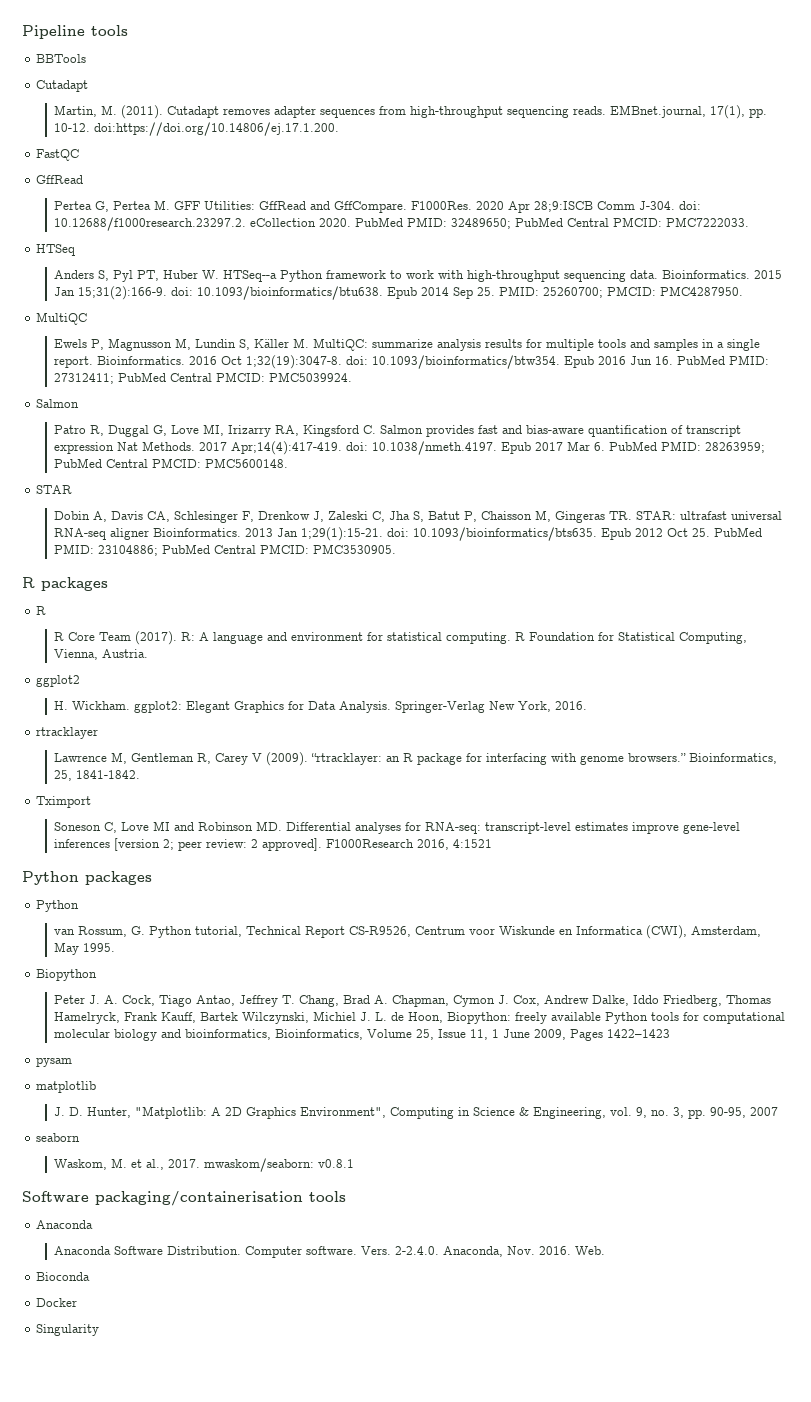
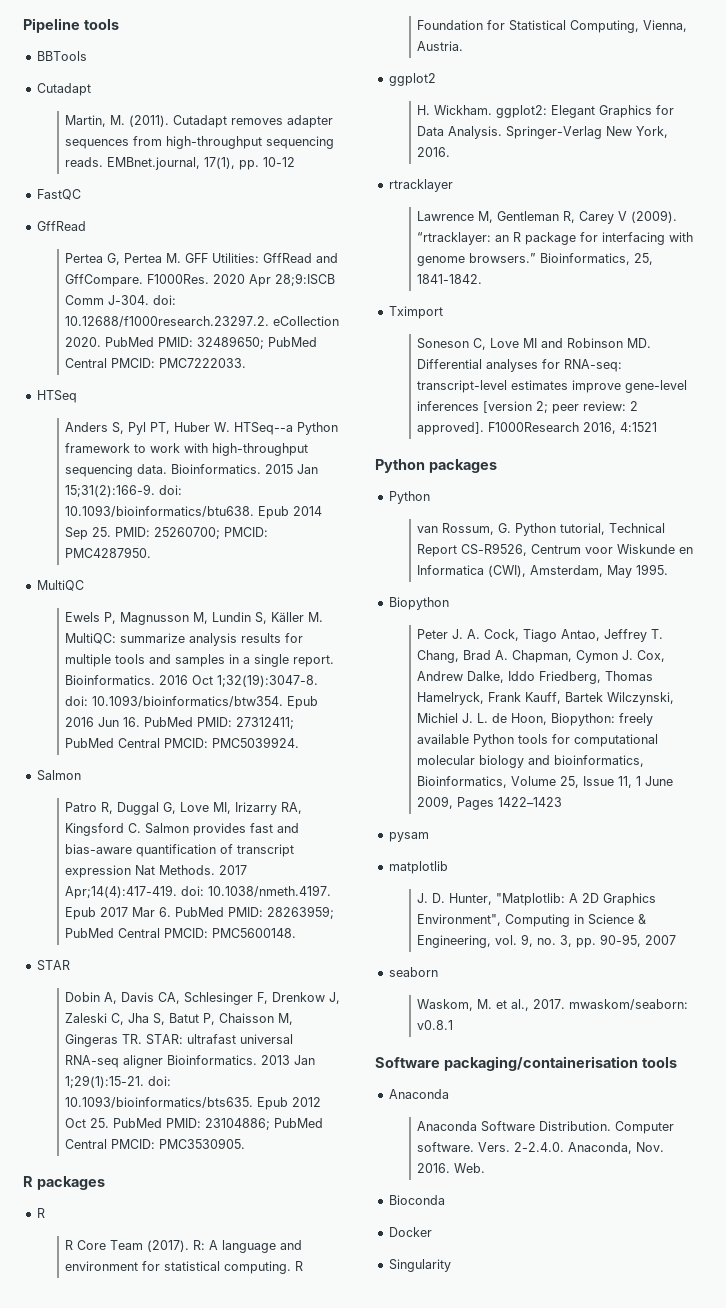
[53,122,339,136] 10-12. doi:https://doi.org/10.14806/ej.17.1.200. -> [263,157,296,167] 10-12

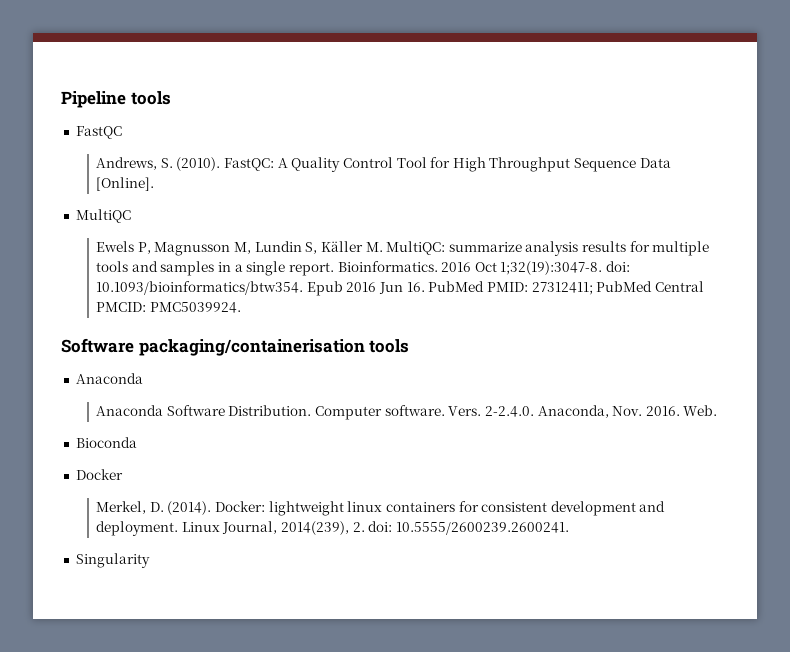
[36,51,87,61] [36,83,91,96] [65,115,334,128] [65,136,335,149] [65,157,296,170] [36,189,81,200] [36,221,86,231] [65,253,339,265] [65,273,336,287] [65,295,177,305] [65,315,340,327] [65,336,318,349] [65,358,247,368] [36,390,77,403] [65,422,339,435] [65,443,309,456] [65,464,319,477] [65,484,183,497] [65,505,323,519] [65,527,269,540] [65,547,152,558] BBTools // Cutadapt // Martin, M. (2011). Cutadapt removes adapter sequences from high-throughput sequencing reads. EMBnet.journal, 17(1), pp. 10-12 // FastQC // GffRead // Pertea G, Pertea M. GFF Utilities: GffRead and GffCompare. F1000Res. 2020 Apr 28;9:ISCB Comm J-304. doi: 10.12688/f1000research.23297.2. eCollection 2020. PubMed PMID: 32489650; PubMed Central PMCID: PMC7222033. // HTSeq // Anders S, Pyl PT, Huber W. HTSeq--a Python framework to work with high-throughput sequencing data. Bioinformatics. 2015 Jan 15;31(2):166-9. doi: 10.1093/bioinformatics/btu638. Epub 2014 Sep 25. PMID: 25260700; PMCID: PMC4287950. -> [75,126,122,139] [96,157,671,172] [96,177,155,191] FastQC // Andrews, S. (2010). FastQC: A Quality Control Tool for High Throughput Sequence Data [Online].
[36,770,81,781] [65,802,303,815] [65,823,300,836] [65,844,295,857] [65,865,248,878] [65,885,332,899] [65,906,335,920] [65,928,297,938] [36,960,70,971] [65,992,341,1005] [65,1013,294,1025] [65,1034,294,1047] [65,1055,316,1068] [65,1075,172,1088] [65,1096,322,1110] [65,1118,324,1130] [65,1138,246,1149] [23,1176,105,1190] [36,1208,45,1218] [65,1240,303,1253] [65,1261,304,1274] [417,20,688,33] [417,41,464,51] [388,73,436,86] [417,105,675,118] [417,126,669,139] [417,147,451,157] [388,179,453,192] [417,210,678,224] [417,232,694,245] [417,253,654,266] [417,274,483,284] [388,306,443,319] [417,338,652,350] [417,359,623,372] [417,380,688,393] [417,401,639,414] [417,422,658,435] [375,459,497,473] [388,491,430,504] [417,523,666,536] [417,543,694,557] [417,564,669,578] [388,597,449,610] [417,629,664,642] [417,650,666,663] [417,671,654,684] [417,692,675,705] [417,713,654,726] [417,734,659,747] [417,755,645,768] [417,776,674,788] [417,796,563,810] [388,832,429,842] [388,861,448,874] [417,893,657,906] [417,914,647,927] [417,934,677,948] [388,967,438,977] [417,999,689,1011] [417,1020,454,1030] // Salmon // Patro R, Duggal G, Love MI, Irizarry RA, Kingsford C. Salmon provides fast and bias-aware quantification of transcript expression Nat Methods. 2017 Apr;14(4):417-419. doi: 10.1038/nmeth.4197. Epub 2017 Mar 6. PubMed PMID: 28263959; PubMed Central PMCID: PMC5600148. // STAR // Dobin A, Davis CA, Schlesinger F, Drenkow J, Zaleski C, Jha S, Batut P, Chaisson M, Gingeras TR. STAR: ultrafast universal RNA-seq aligner Bioinformatics. 2013 Jan 1;29(1):15-21. doi: 10.1093/bioinformatics/bts635. Epub 2012 Oct 25. PubMed PMID: 23104886; PubMed Central PMCID: PMC3530905. // R packages // R // R Core Team (2017). R: A language and environment for statistical computing. R Foundation for Statistical Computing, Vienna, Austria. // ggplot2 // H. Wickham. ggplot2: Elegant Graphics for Data Analysis. Springer-Verlag New York, 2016. // rtracklayer // Lawrence M, Gentleman R, Carey V (2009). “rtracklayer: an R package for interfacing with genome browsers.” Bioinformatics, 25, 1841-1842. // Tximport // Soneson C, Love MI and Robinson MD. Differential analyses for RNA-seq: transcript-level estimates improve gene-level inferences [version 2; peer review: 2 approved]. F1000Research 2016, 4:1521 // Python packages // Python // van Rossum, G. Python tutorial, Technical Report CS-R9526, Centrum voor Wiskunde en Informatica (CWI), Amsterdam, May 1995. // Biopython // Peter J. A. Cock, Tiago Antao, Jeffrey T. Chang, Brad A. Chapman, Cymon J. Cox, Andrew Dalke, Iddo Friedberg, Thomas Hamelryck, Frank Kauff, Bartek Wilczynski, Michiel J. L. de Hoon, Biopython: freely available Python tools for computational molecular biology and bioinformatics, Bioinformatics, Volume 25, Issue 11, 1 June 2009, Pages 1422–1423 // pysam // matplotlib // J. D. Hunter, "Matplotlib: A 2D Graphics Environment", Computing in Science & Engineering, vol. 9, no. 3, pp. 90-95, 2007 // seaborn // Waskom, M. et al., 2017. mwaskom/seaborn: v0.8.1 -> (241, 307) none
(432, 1232) none -> [96,501,666,516] [96,521,569,536] // Merkel, D. (2014). Docker: lightweight linux containers for consistent development and deployment. Linux Journal, 2014(239), 2. doi: 10.5555/2600239.2600241.

